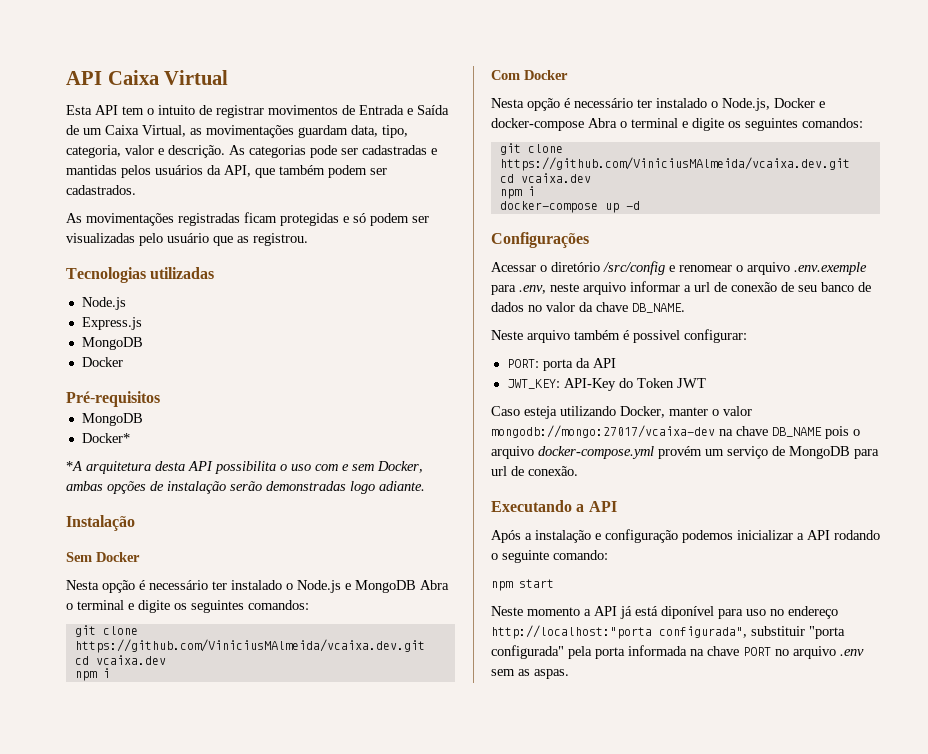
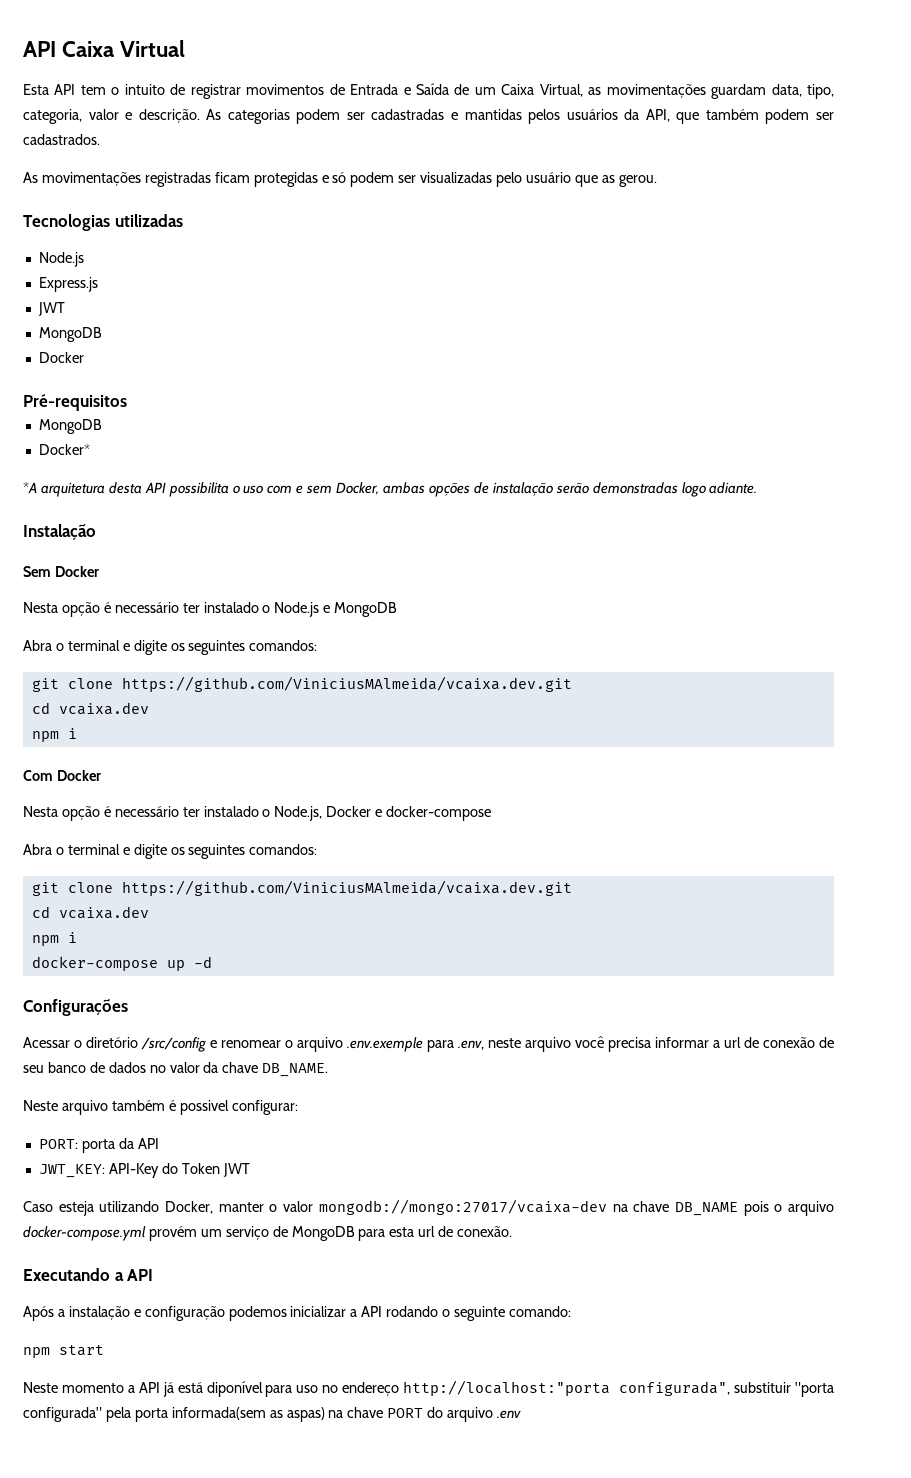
[310,145,337,158] pode -> [296,109,341,124] podem
[253,233,308,246] registrou. -> [618,175,657,187] gerou.
(142, 323) none -> [37,302,65,316] // JWT
(416, 586) none -> (398, 609) //
(584, 124) none -> (492, 813) //
(626, 288) none -> [575,1036,651,1052] você precisa
(879, 454) none -> [389,1227,415,1237] esta
[628,645,687,656] informada -> [171,1407,325,1422] informada(sem as aspas)
[775,649,789,656] no -> [427,1407,444,1418] do
[491,669,569,679] sem as aspas. -> (522, 1414) none

